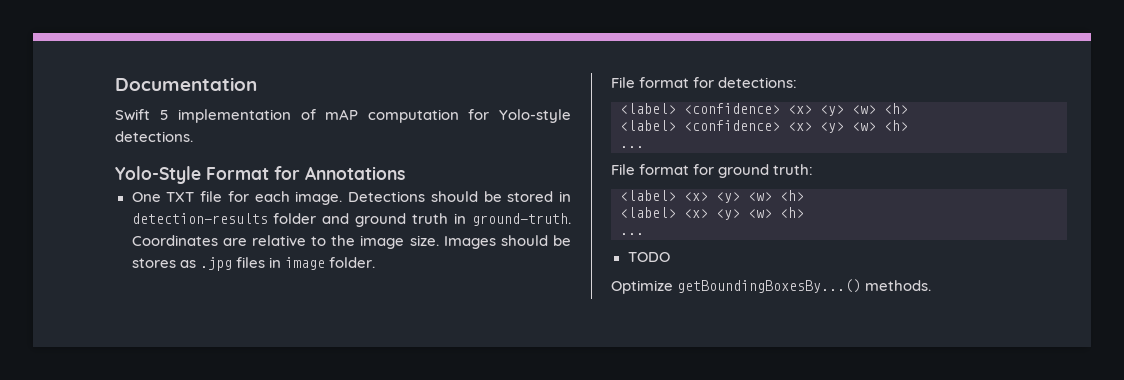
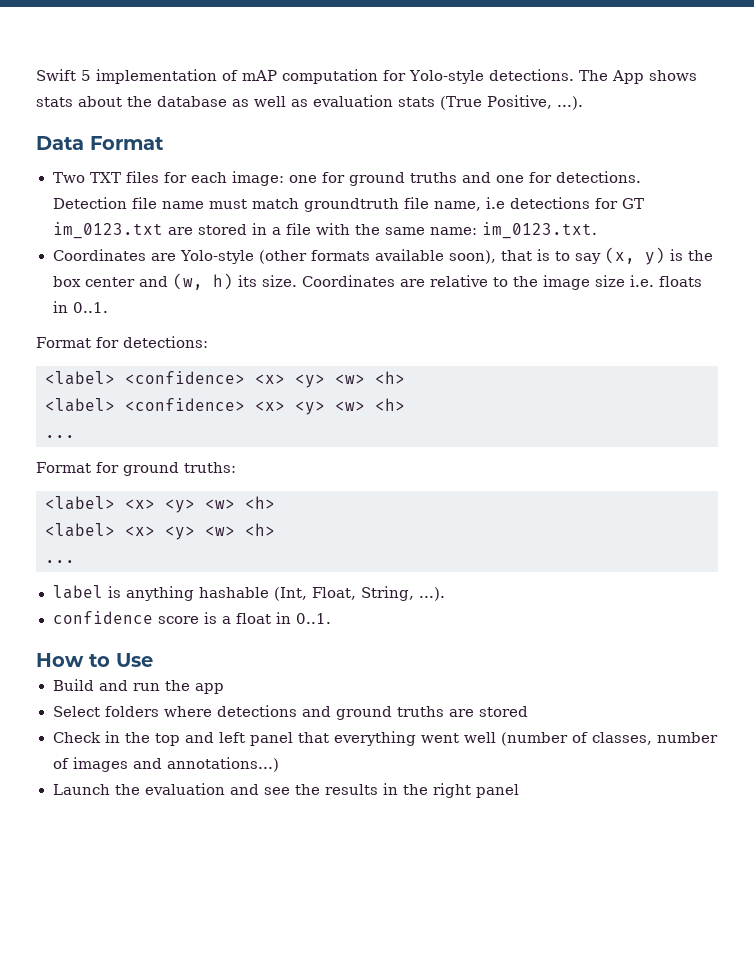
[115,77,257,91] Documentation // -> (36, 75) none
[115,166,405,184] [131,191,571,205] [131,213,571,227] // Yolo-Style Format for Annotations // One TXT file for each image. Detections should be stored in detection-results folder and ground truth in ground-truth. -> [578,70,697,84] [36,95,583,110] [36,136,164,150] [52,171,641,186] [52,197,644,212] [52,222,597,239] [52,247,714,265] [52,273,297,290] The App shows stats about the database as well as evaluation stats (True Positive, ...). // Data Format // Two TXT files for each image: one for ground truths and one for detections. Detection file name must match groundtruth file name, i.e detections for GT im_0123.txt are stored in a file with the same name: im_0123.txt. // Coordinates are Yolo-style (other formats available soon), that is to say (x, y) is the box center and (w, h) its size.
[409,235,571,249] [131,257,375,271] [611,77,690,88] size. Images should be stores as .jpg files in image folder. // File format -> [594,275,702,287] [52,301,108,313] [36,337,91,348] size i.e. floats in 0..1. // Format
[611,164,814,178] File format for ground truth: -> [36,462,236,476] Format for ground truths:
[627,252,670,262] [611,279,932,294] TODO // Optimize getBoundingBoxesBy...() methods. -> [52,585,445,601] [52,611,331,624] [36,653,153,667] [52,679,224,694] [52,705,528,720] [52,731,718,746] [52,757,279,772] [52,783,519,798] label is anything hashable (Int, Float, String, ...). // confidence score is a float in 0..1. // How to Use // Build and run the app // Select folders where detections and ground truths are stored // Check in the top and left panel that everything went well (number of classes, number of images and annotations...) // Launch the evaluation and see the results in the right panel

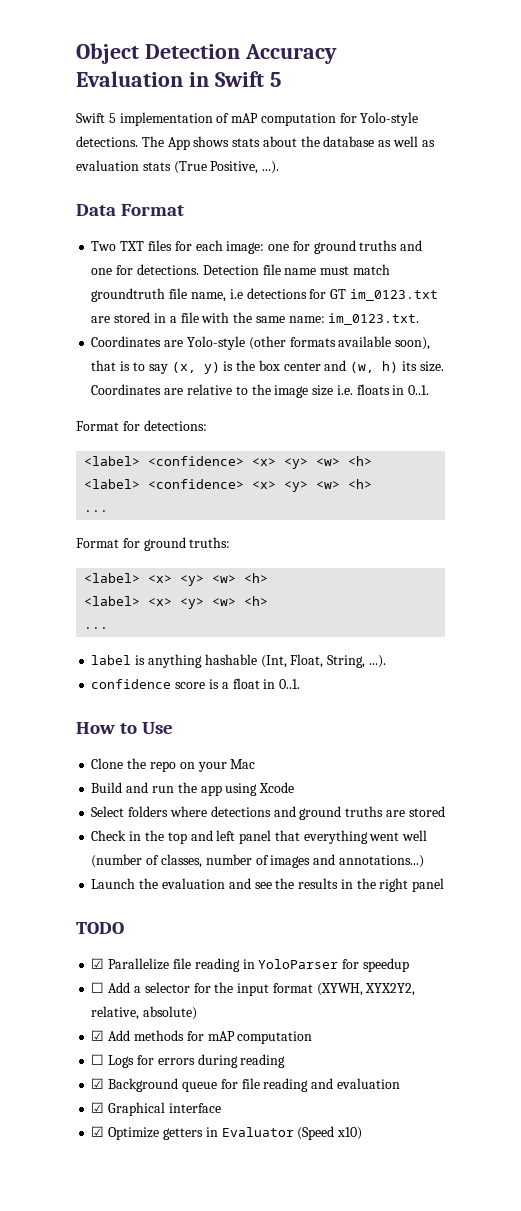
(36, 75) none -> [76,43,337,64] [76,71,281,87] Object Detection Accuracy Evaluation in Swift 5 //
(153, 660) none -> [91,758,256,772] // Clone the repo on your Mac
(224, 688) none -> [225,782,295,796] using Xcode
(519, 791) none -> [76,922,124,934] [91,958,409,972] [91,982,416,996] [91,1006,198,1020] [91,1030,313,1044] [91,1054,286,1068] [91,1078,400,1092] [91,1102,221,1116] [91,1126,363,1140] // TODO // ☑ Parallelize file reading in YoloParser for speedup // ☐ Add a selector for the input format (XYWH, XYX2Y2, relative, absolute) // ☑ Add methods for mAP computation // ☐ Logs for errors during reading // ☑ Background queue for file reading and evaluation // ☑ Graphical interface // ☑ Optimize getters in Evaluator (Speed x10)

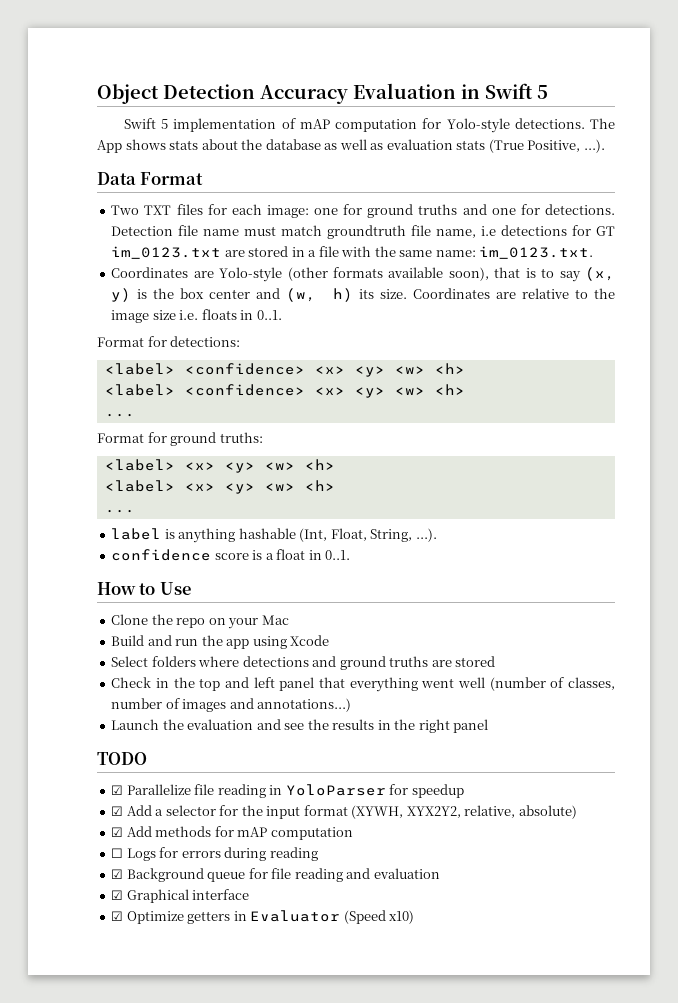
[91,982,105,993] ☐ -> [111,806,124,816] ☑

